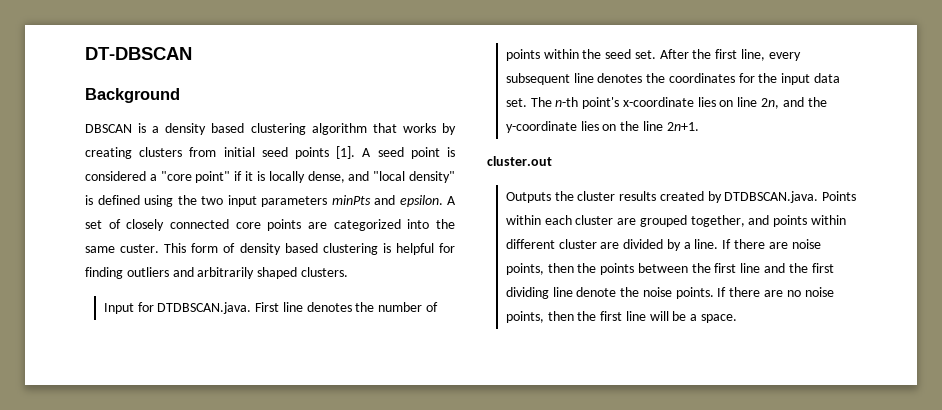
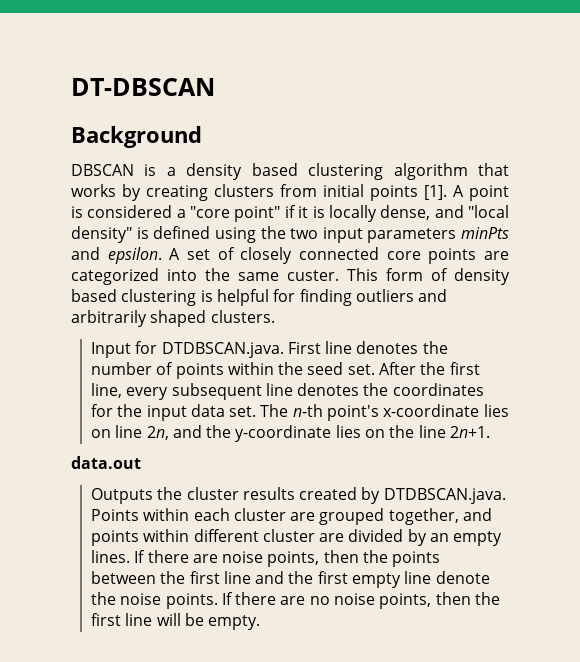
[261,147,288,157] seed -> (364, 190) none
[377,147,404,157] seed -> (464, 191) none
[487,156,552,166] cluster.out -> [71,456,141,469] data.out
[683,239,719,249] a line. -> [430,531,503,546] [90,550,130,563] an empty lines.
[505,287,549,299] dividing -> [352,573,402,588] empty
[690,314,737,323] a space. -> [208,615,261,630] empty.

